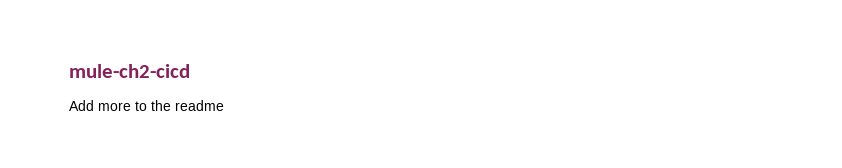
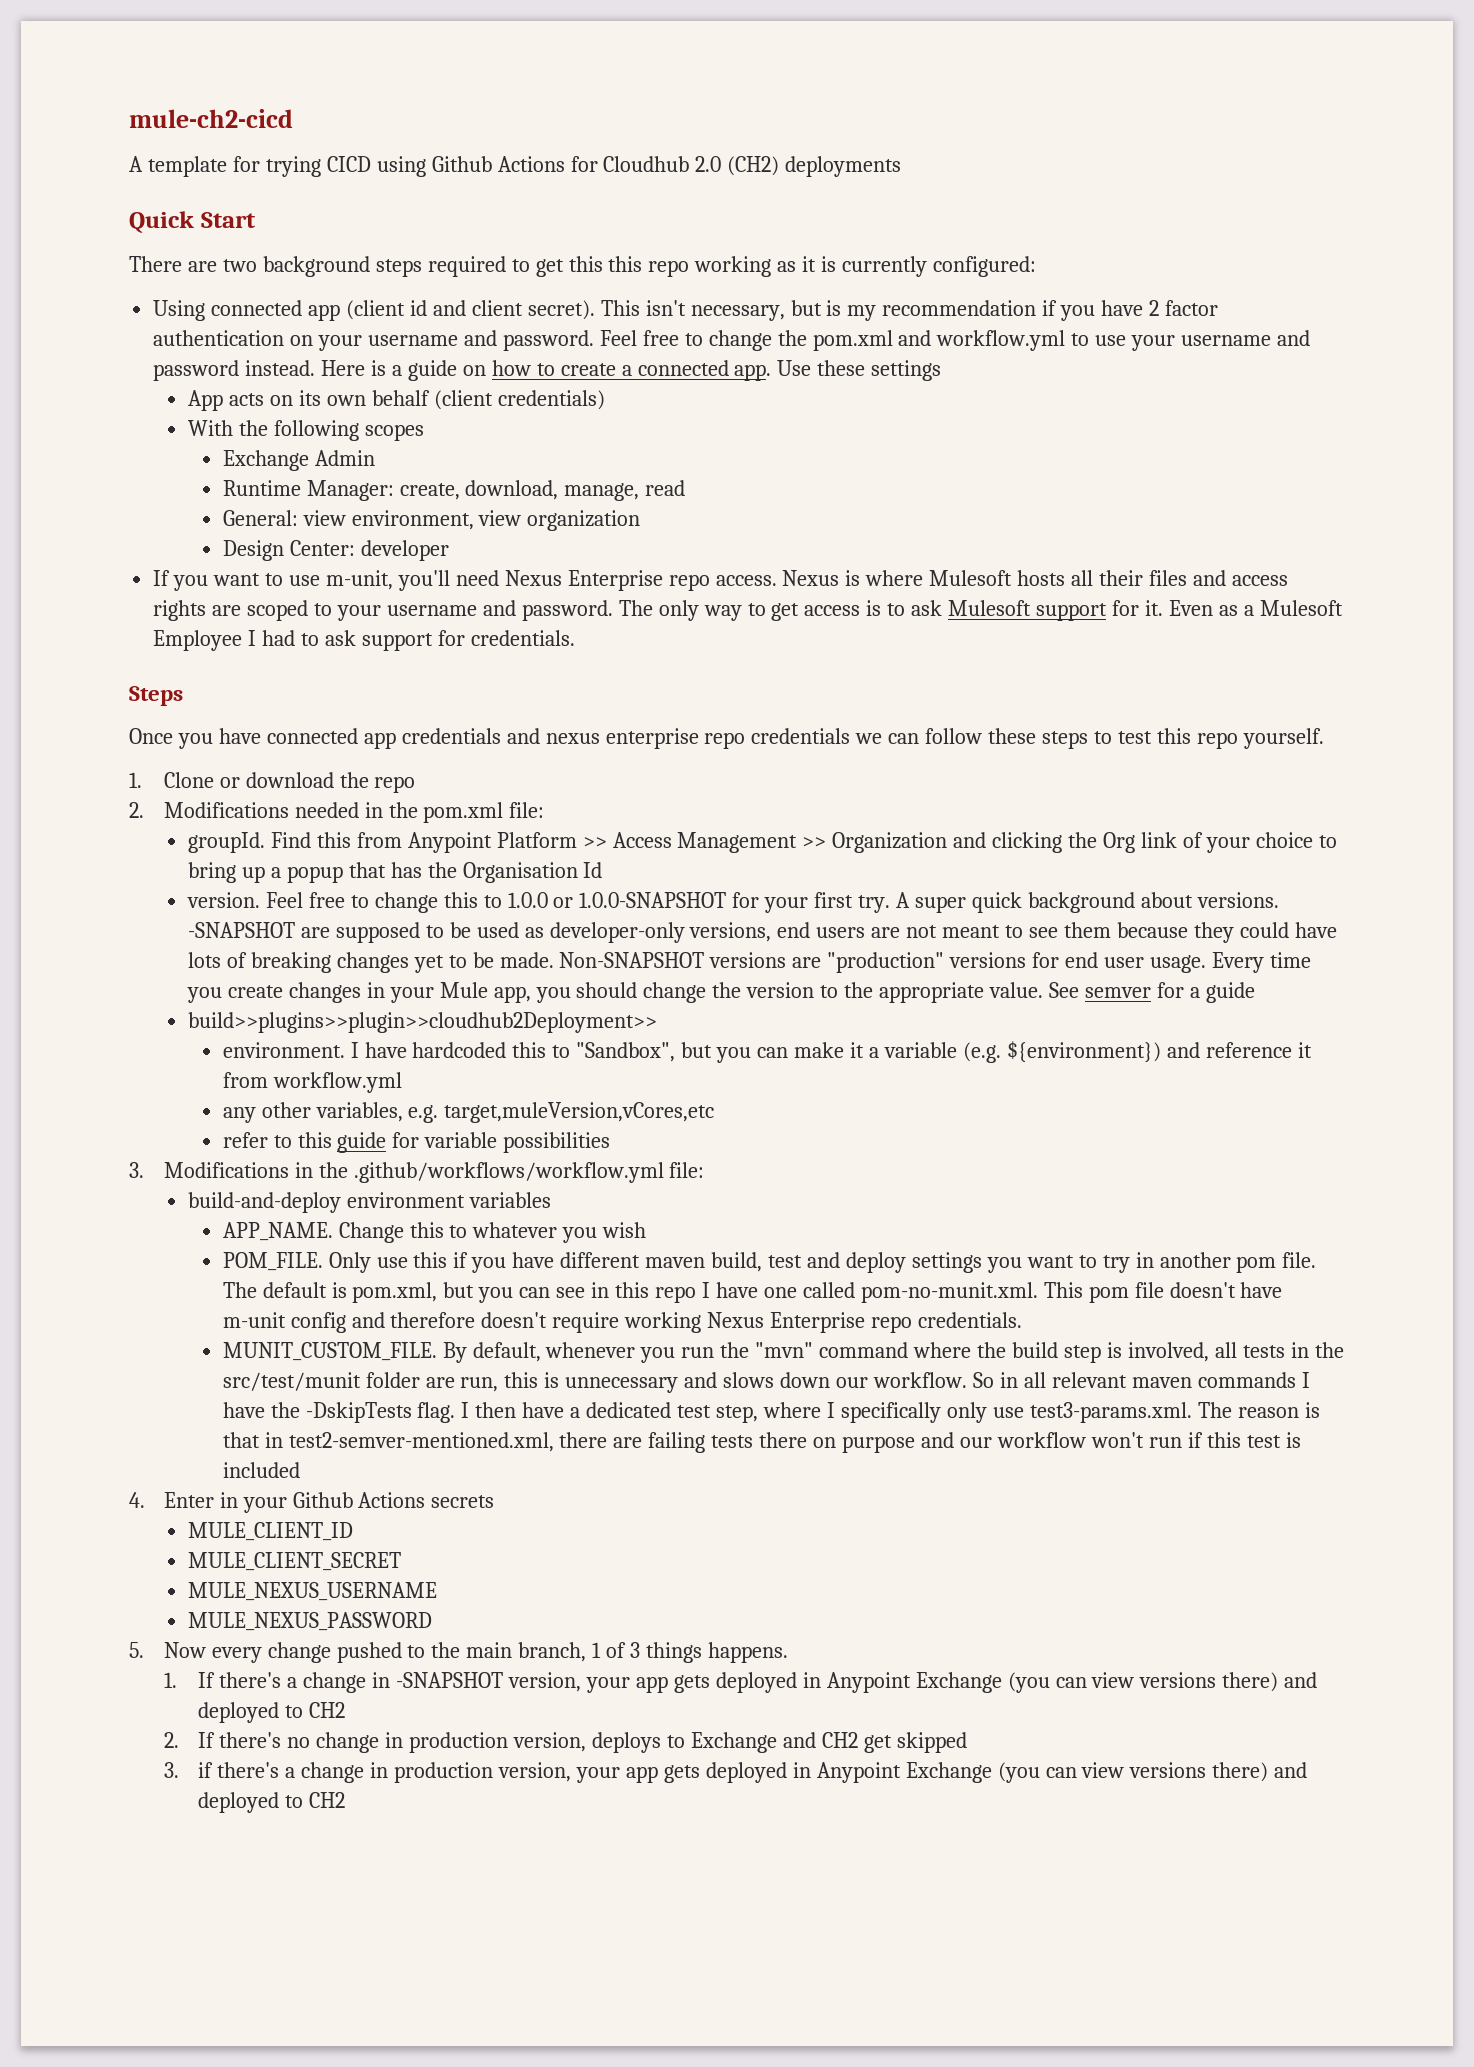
[69,100,224,111] Add more to the readme -> [129,156,902,177] [129,211,256,233] [129,256,1037,277] [153,300,1219,321] [153,330,1311,351] [153,360,942,381] [187,390,605,411] [187,420,424,441] [222,450,375,471] [222,480,686,501] [222,510,641,531] [222,540,449,561] [153,570,1288,591] [153,600,1343,621] [153,630,575,651] [129,686,183,706] [129,728,1324,749] [129,772,416,793] [129,802,545,823] [187,832,1337,853] [187,862,603,883] [186,892,1279,913] [187,922,1337,943] [187,952,1311,973] [186,982,1255,1003] [187,1012,657,1033] [222,1041,1312,1063] [222,1072,402,1093] [222,1102,715,1123] [222,1132,611,1153] [129,1162,705,1183] [187,1192,551,1213] [222,1222,647,1243] [222,1252,1317,1273] [222,1282,1283,1303] [222,1312,1023,1333] [222,1342,1344,1363] [222,1372,1310,1393] [222,1402,1320,1423] [222,1432,1301,1453] [222,1462,300,1478] [129,1492,495,1513] [187,1522,353,1541] [187,1552,401,1571] [187,1582,437,1601] [187,1612,432,1631] [129,1642,789,1663] [163,1672,1318,1693] [198,1702,346,1723] [163,1732,967,1753] [163,1762,1308,1783] [198,1792,346,1813] A template for trying CICD using Github Actions for Cloudhub 2.0 (CH2) deployments // Quick Start // There are two background steps required to get this this repo working as it is currently configured: // Using connected app (client id and client secret). This isn't necessary, but is my recommendation if you have 2 factor authentication on your username and password. Feel free to change the pom.xml and workflow.yml to use your username and password instead. Here is a guide on how to create a connected app. Use these settings // App acts on its own behalf (client credentials) // With the following scopes // Exchange Admin // Runtime Manager: create, download, manage, read // General: view environment, view organization // Design Center: developer // If you want to use m-unit, you'll need Nexus Enterprise repo access. Nexus is where Mulesoft hosts all their files and access rights are scoped to your username and password. The only way to get access is to ask Mulesoft support for it. Even as a Mulesoft Employee I had to ask support for credentials. // Steps // Once you have connected app credentials and nexus enterprise repo credentials we can follow these steps to test this repo yourself. // 1. Clone or download the repo // 2. Modifications needed in the pom.xml file: // groupId. Find this from Anypoint Platform >> Access Management >> Organization and clicking the Org link of your choice to bring up a popup that has the Organisation Id // version. Feel free to change this to 1.0.0 or 1.0.0-SNAPSHOT for your first try. A super quick background about versions. -SNAPSHOT are supposed to be used as developer-only versions, end users are not meant to see them because they could have lots of breaking changes yet to be made. Non-SNAPSHOT versions are "production" versions for end user usage. Every time you create changes in your Mule app, you should change the version to the appropriate value. See semver for a guide // build>>plugins>>plugin>>cloudhub2Deployment>> // environment. I have hardcoded this to "Sandbox", but you can make it a variable (e.g. ${environment}) and reference it from workflow.yml // any other variables, e.g. target,muleVersion,vCores,etc // refer to this guide for variable possibilities // 3. Modifications in the .github/workflows/workflow.yml file: // build-and-deploy environment variables // APP_NAME. Change this to whatever you wish // POM_FILE. Only use this if you have different maven build, test and deploy settings you want to try in another pom file. The default is pom.xml, but you can see in this repo I have one called pom-no-munit.xml. This pom file doesn't have m-unit config and therefore doesn't require working Nexus Enterprise repo credentials. // MUNIT_CUSTOM_FILE. By default, whenever you run the "mvn" command where the build step is involved, all tests in the src/test/munit folder are run, this is unnecessary and slows down our workflow. So in all relevant maven commands I have the -DskipTests flag. I then have a dedicated test step, where I specifically only use test3-params.xml. The reason is that in test2-semver-mentioned.xml, there are failing tests there on purpose and our workflow won't run if this test is included // 4. Enter in your Github Actions secrets // MULE_CLIENT_ID // MULE_CLIENT_SECRET // MULE_NEXUS_USERNAME // MULE_NEXUS_PASSWORD // 5. Now every change pushed to the main branch, 1 of 3 things happens. // 1. If there's a change in -SNAPSHOT version, your app gets deployed in Anypoint Exchange (you can view versions there) and deployed to CH2 // 2. If there's no change in production version, deploys to Exchange and CH2 get skipped // 3. if there's a change in production version, your app gets deployed in Anypoint Exchange (you can view versions there) and deployed to CH2

